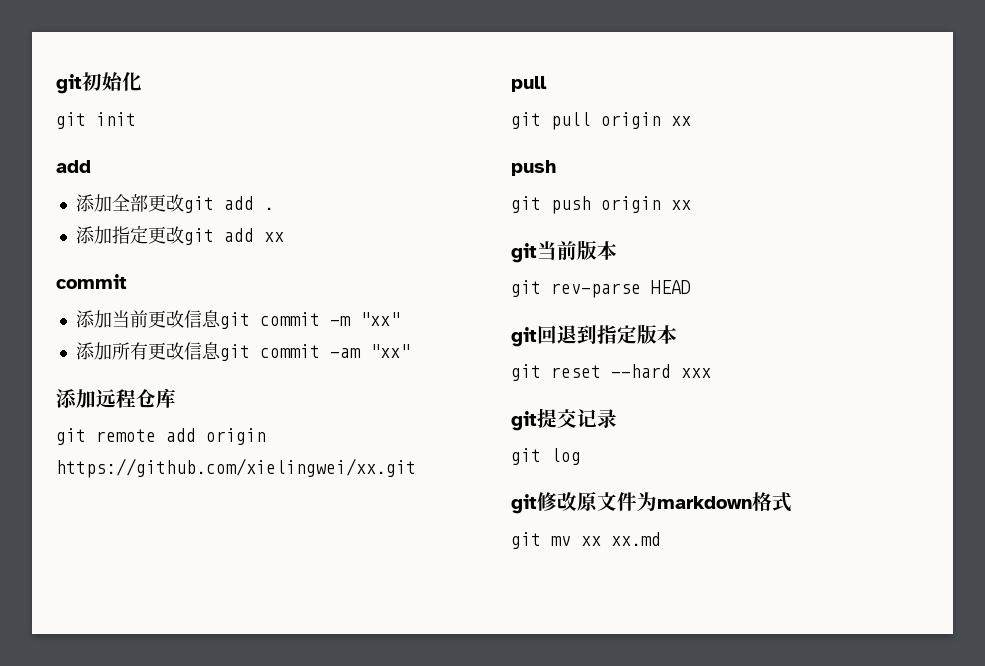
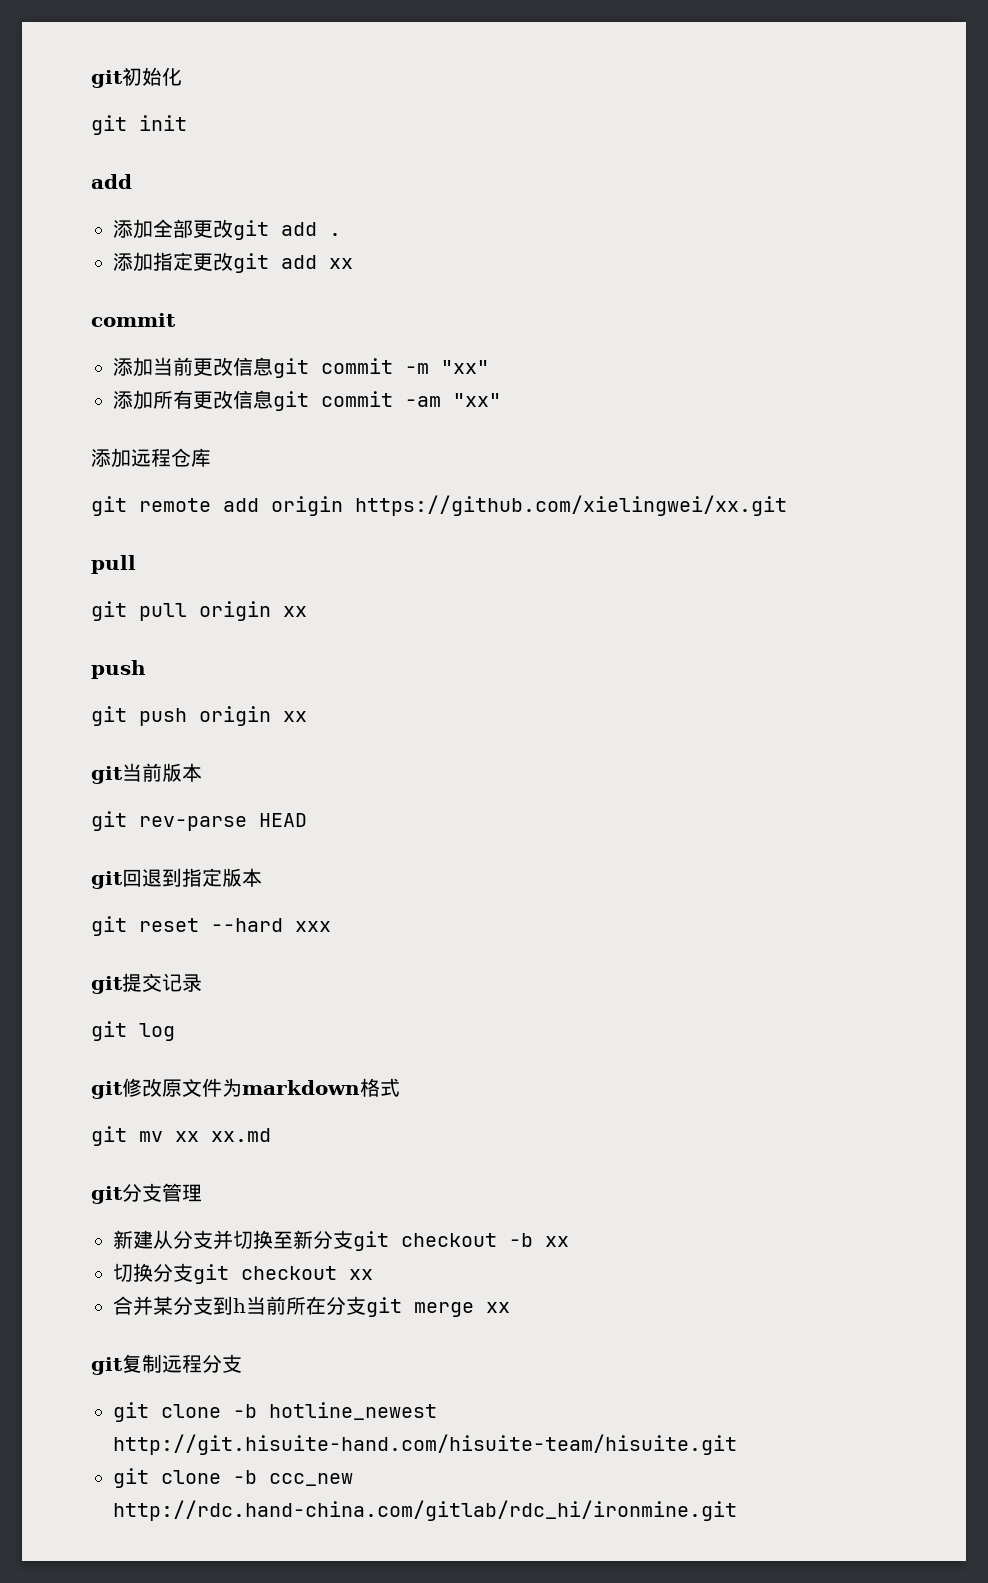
(661, 539) none -> [91,1183,202,1204] [113,1230,569,1251] [113,1263,373,1284] [113,1296,510,1317] [91,1354,242,1375] [113,1402,437,1422] [113,1434,737,1455] [113,1468,353,1488] [113,1500,737,1521] // git分支管理 // 新建从分支并切换至新分支git checkout -b xx // 切换分支git checkout xx // 合并某分支到h当前所在分支git merge xx // git复制远程分支 // git clone -b hotline_newest http://git.hisuite-hand.com/hisuite-team/hisuite.git // git clone -b ccc_new http://rdc.hand-china.com/gitlab/rdc_hi/ironmine.git

